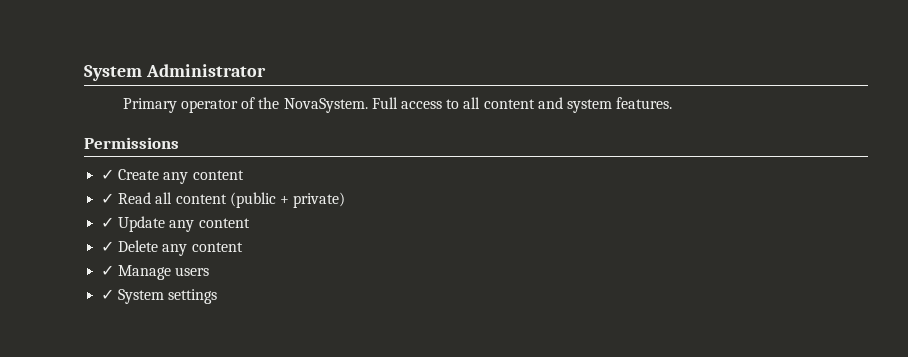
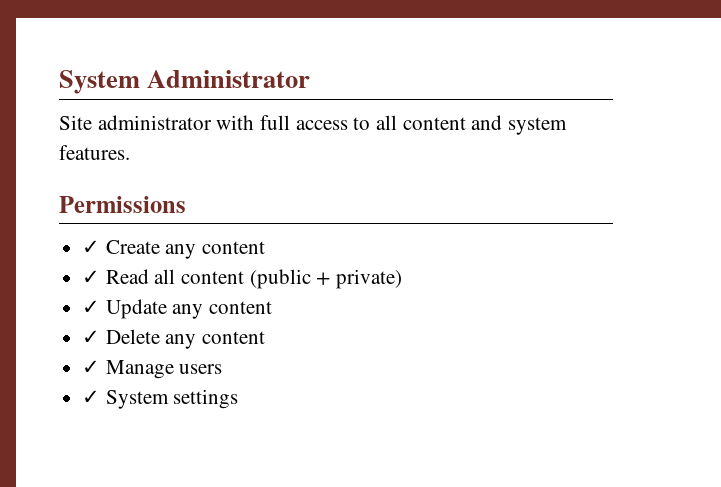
[122,97,398,113] Primary operator of the NovaSystem. Full -> [59,115,291,130] Site administrator with full

